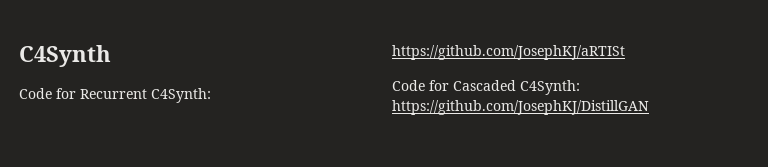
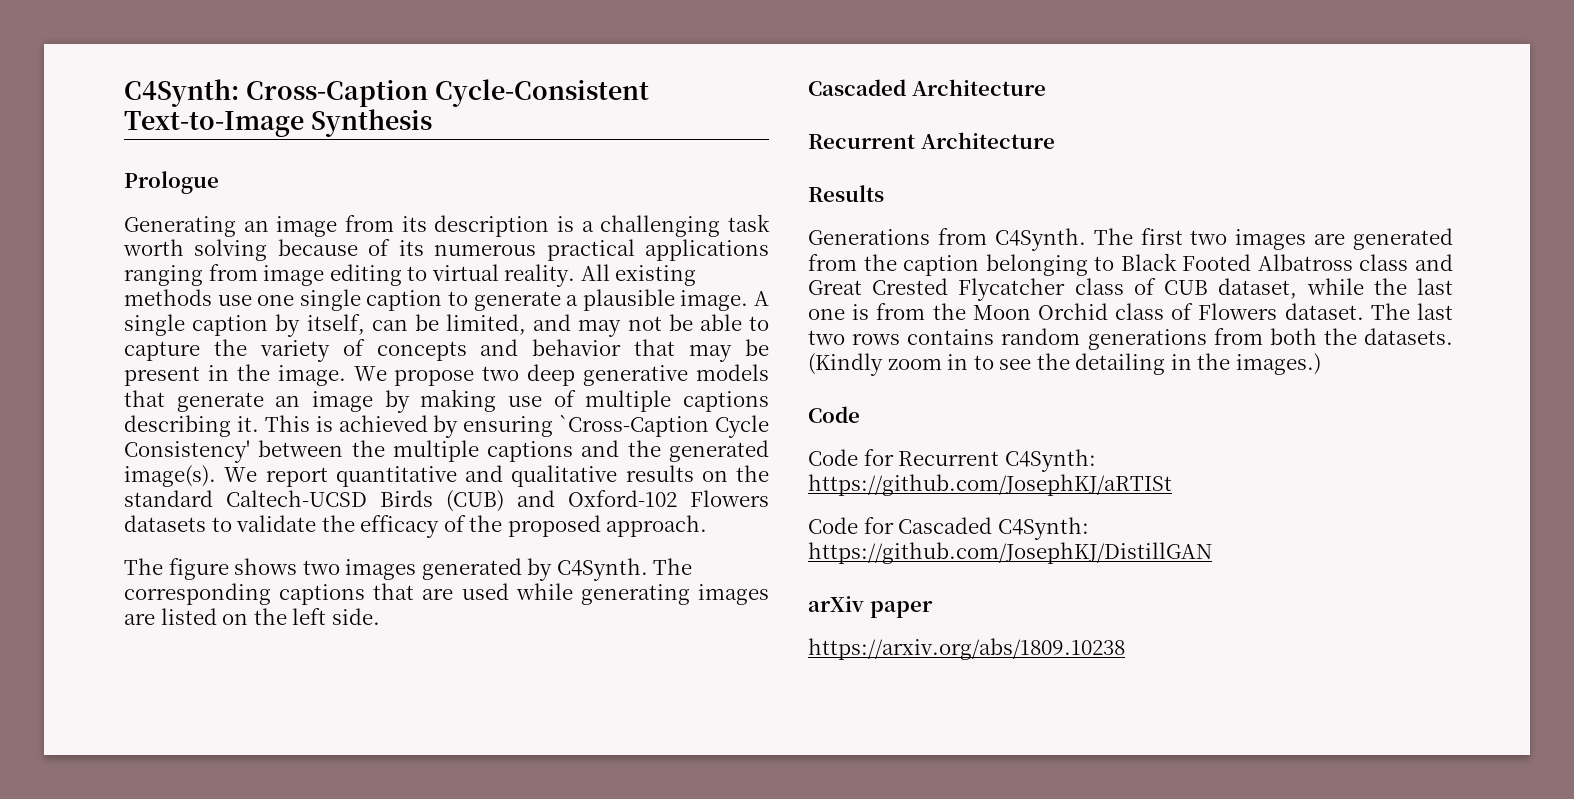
[19,45,111,67] C4Synth -> [124,79,649,107] [124,109,432,137] [124,171,219,194] [124,214,771,237] [123,239,769,261] [124,264,697,287] [124,289,770,311] [124,314,769,337] [124,339,770,362] [124,364,770,386] [124,389,770,413] [124,415,769,438] [124,440,769,463] [124,465,769,487] [124,490,769,512] [124,515,708,538] [124,558,693,581] [124,583,769,605] [124,608,380,625] [808,79,1046,96] [808,132,1055,149] [808,185,884,202] [808,228,1453,251] [808,253,1453,276] [808,278,1453,301] [808,303,1453,320] [808,328,1453,350] [808,353,1321,376] [808,406,860,423] C4Synth: Cross-Caption Cycle-Consistent Text-to-Image Synthesis // Prologue // Generating an image from its description is a challenging task worth solving because of its numerous practical applications ranging from image editing to virtual reality. All existing methods use one single caption to generate a plausible image. A single caption by itself, can be limited, and may not be able to capture the variety of concepts and behavior that may be present in the image. We propose two deep generative models that generate an image by making use of multiple captions describing it. This is achieved by ensuring `Cross-Caption Cycle Consistency' between the multiple captions and the generated image(s). We report quantitative and qualitative results on the standard Caltech-UCSD Birds (CUB) and Oxford-102 Flowers datasets to validate the efficacy of the proposed approach. // The figure shows two images generated by C4Synth. The corresponding captions that are used while generating images are listed on the left side. // Cascaded Architecture // Recurrent Architecture // Results // Generations from C4Synth. The first two images are generated from the caption belonging to Black Footed Albatross class and Great Crested Flycatcher class of CUB dataset, while the last one is from the Moon Orchid class of Flowers dataset. The last two rows contains random generations from both the datasets. (Kindly zoom in to see the detailing in the images.) // Code
(649, 107) none -> [808,596,933,618] [808,638,1125,660] // arXiv paper // https://arxiv.org/abs/1809.10238

